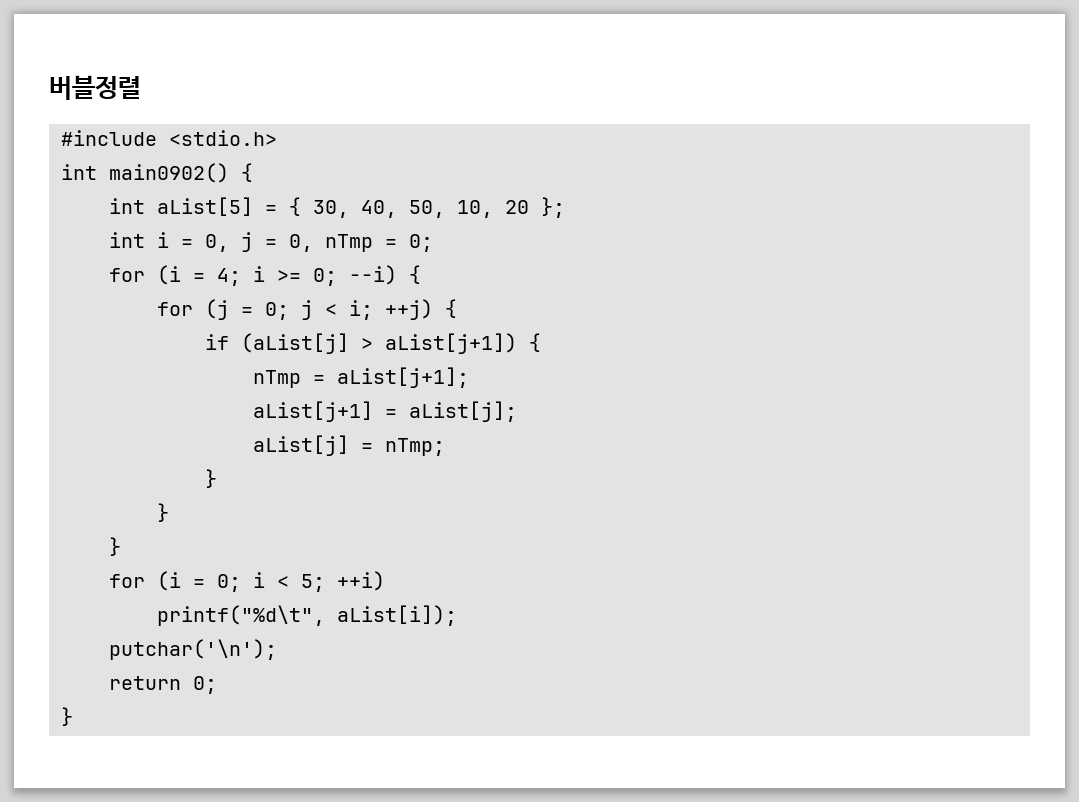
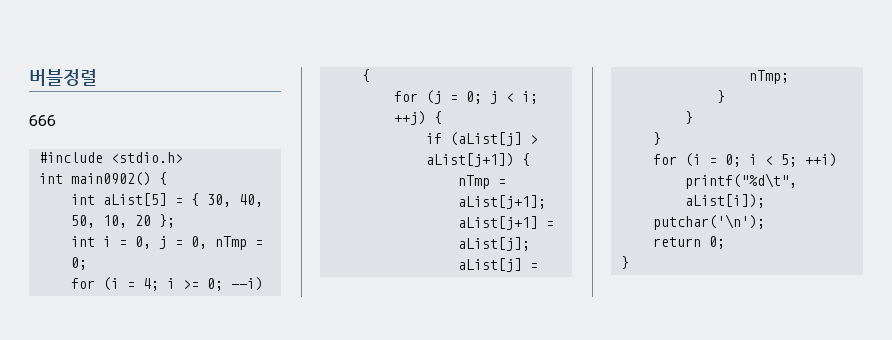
(141, 87) none -> [29,115,56,126] // 666

